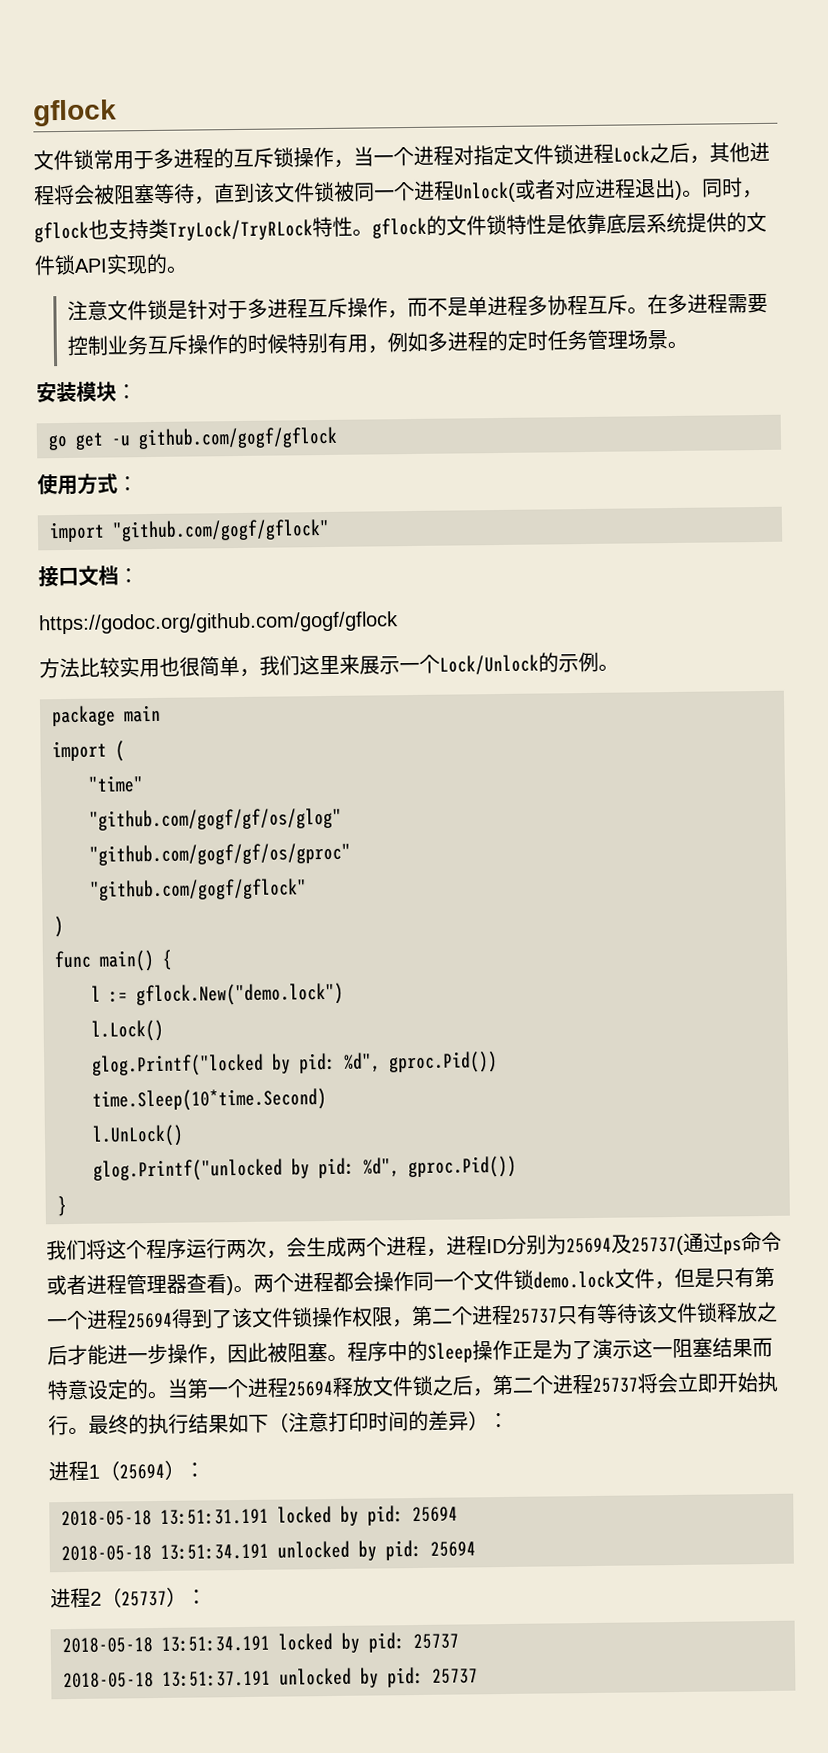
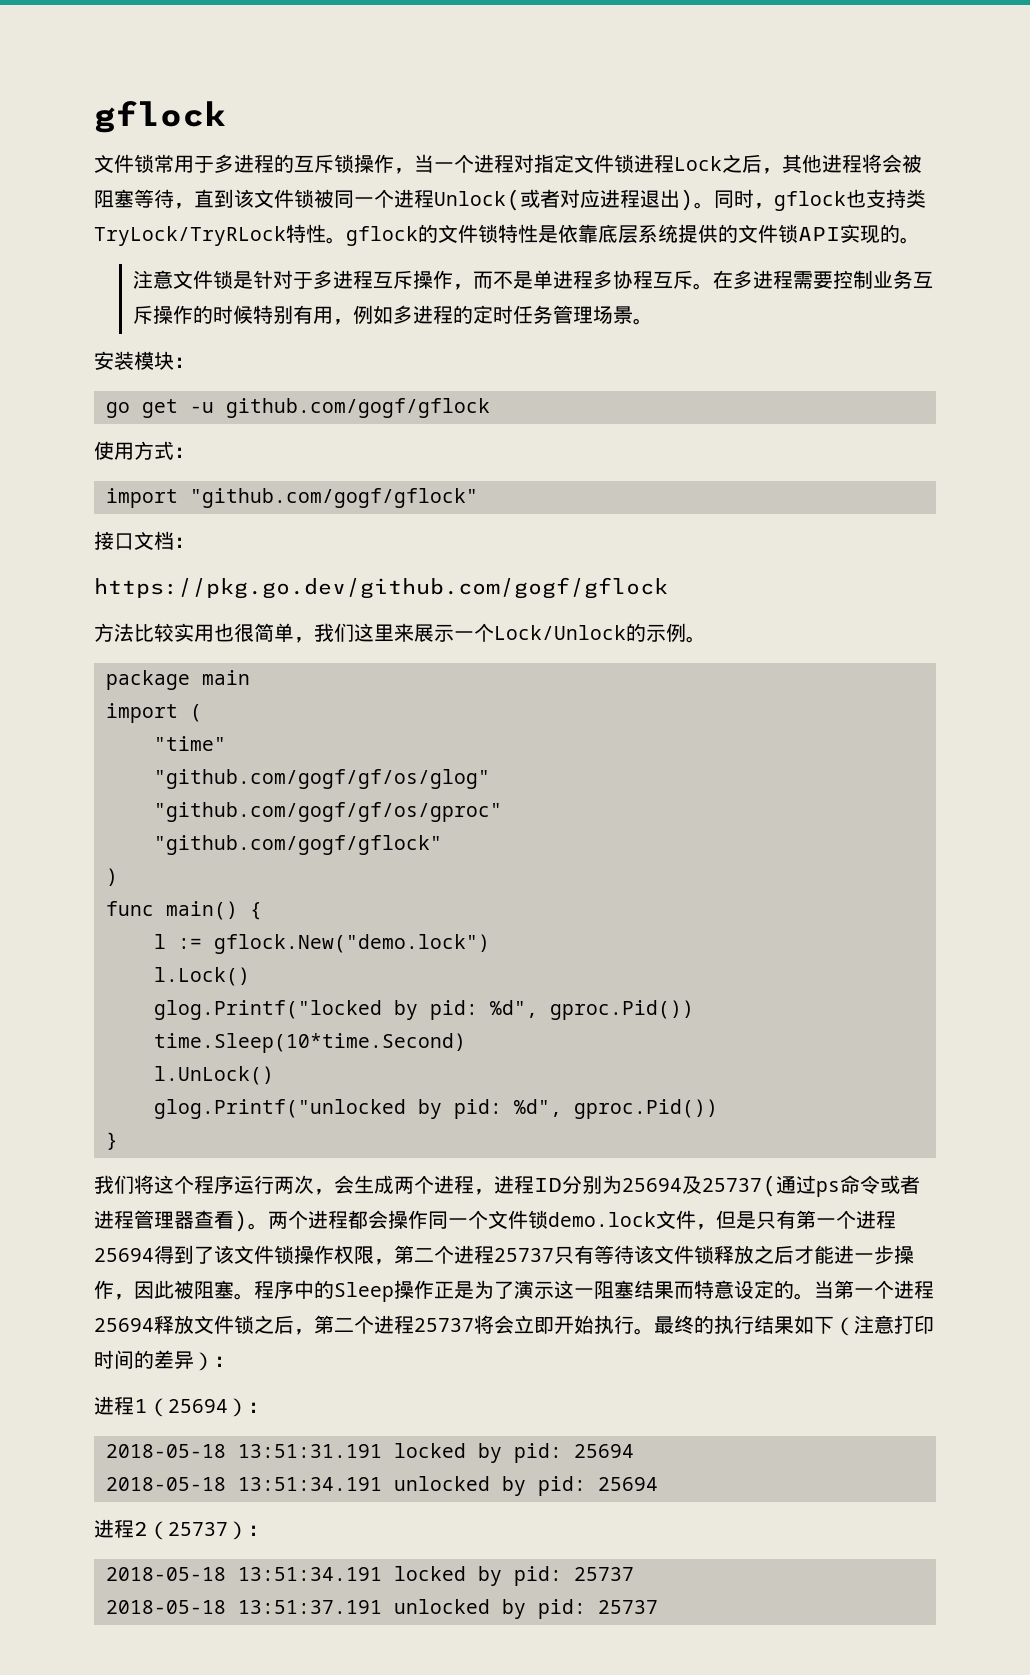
[38,611,399,635] https://godoc.org/github.com/gogf/gflock -> [94,577,668,599] https://pkg.go.dev/github.com/gogf/gflock

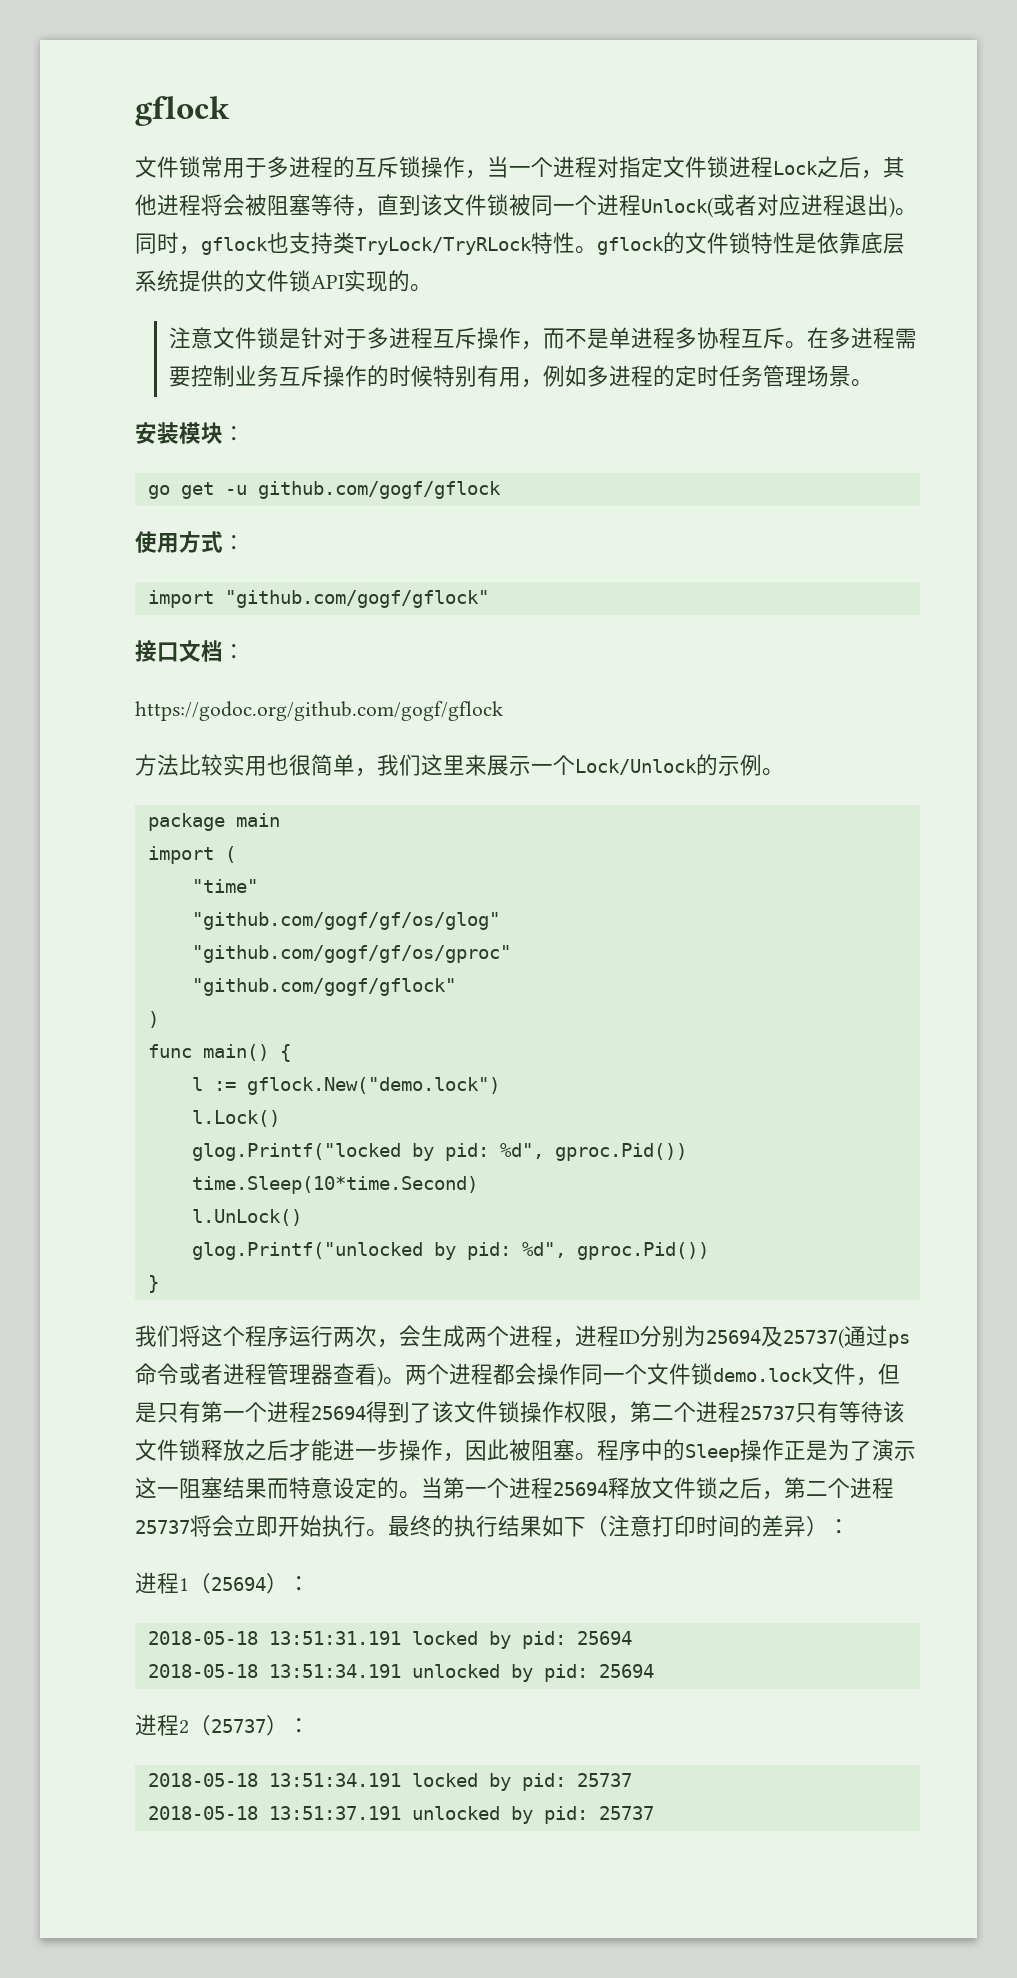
[94,577,668,599] https://pkg.go.dev/github.com/gogf/gflock -> [135,701,503,721] https://godoc.org/github.com/gogf/gflock

